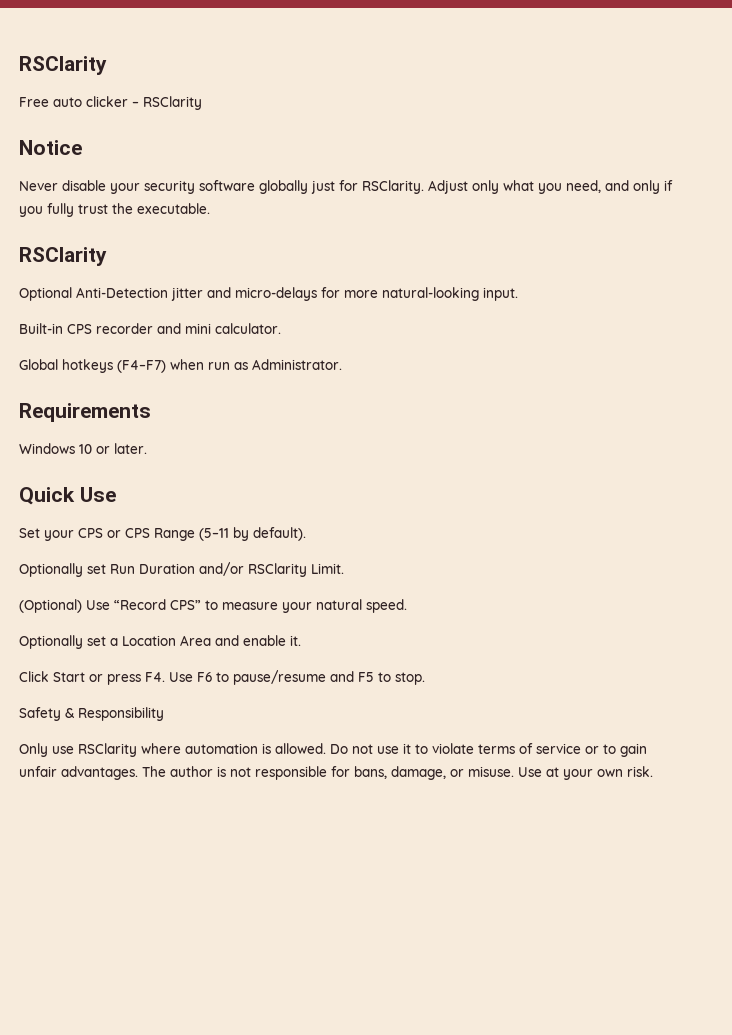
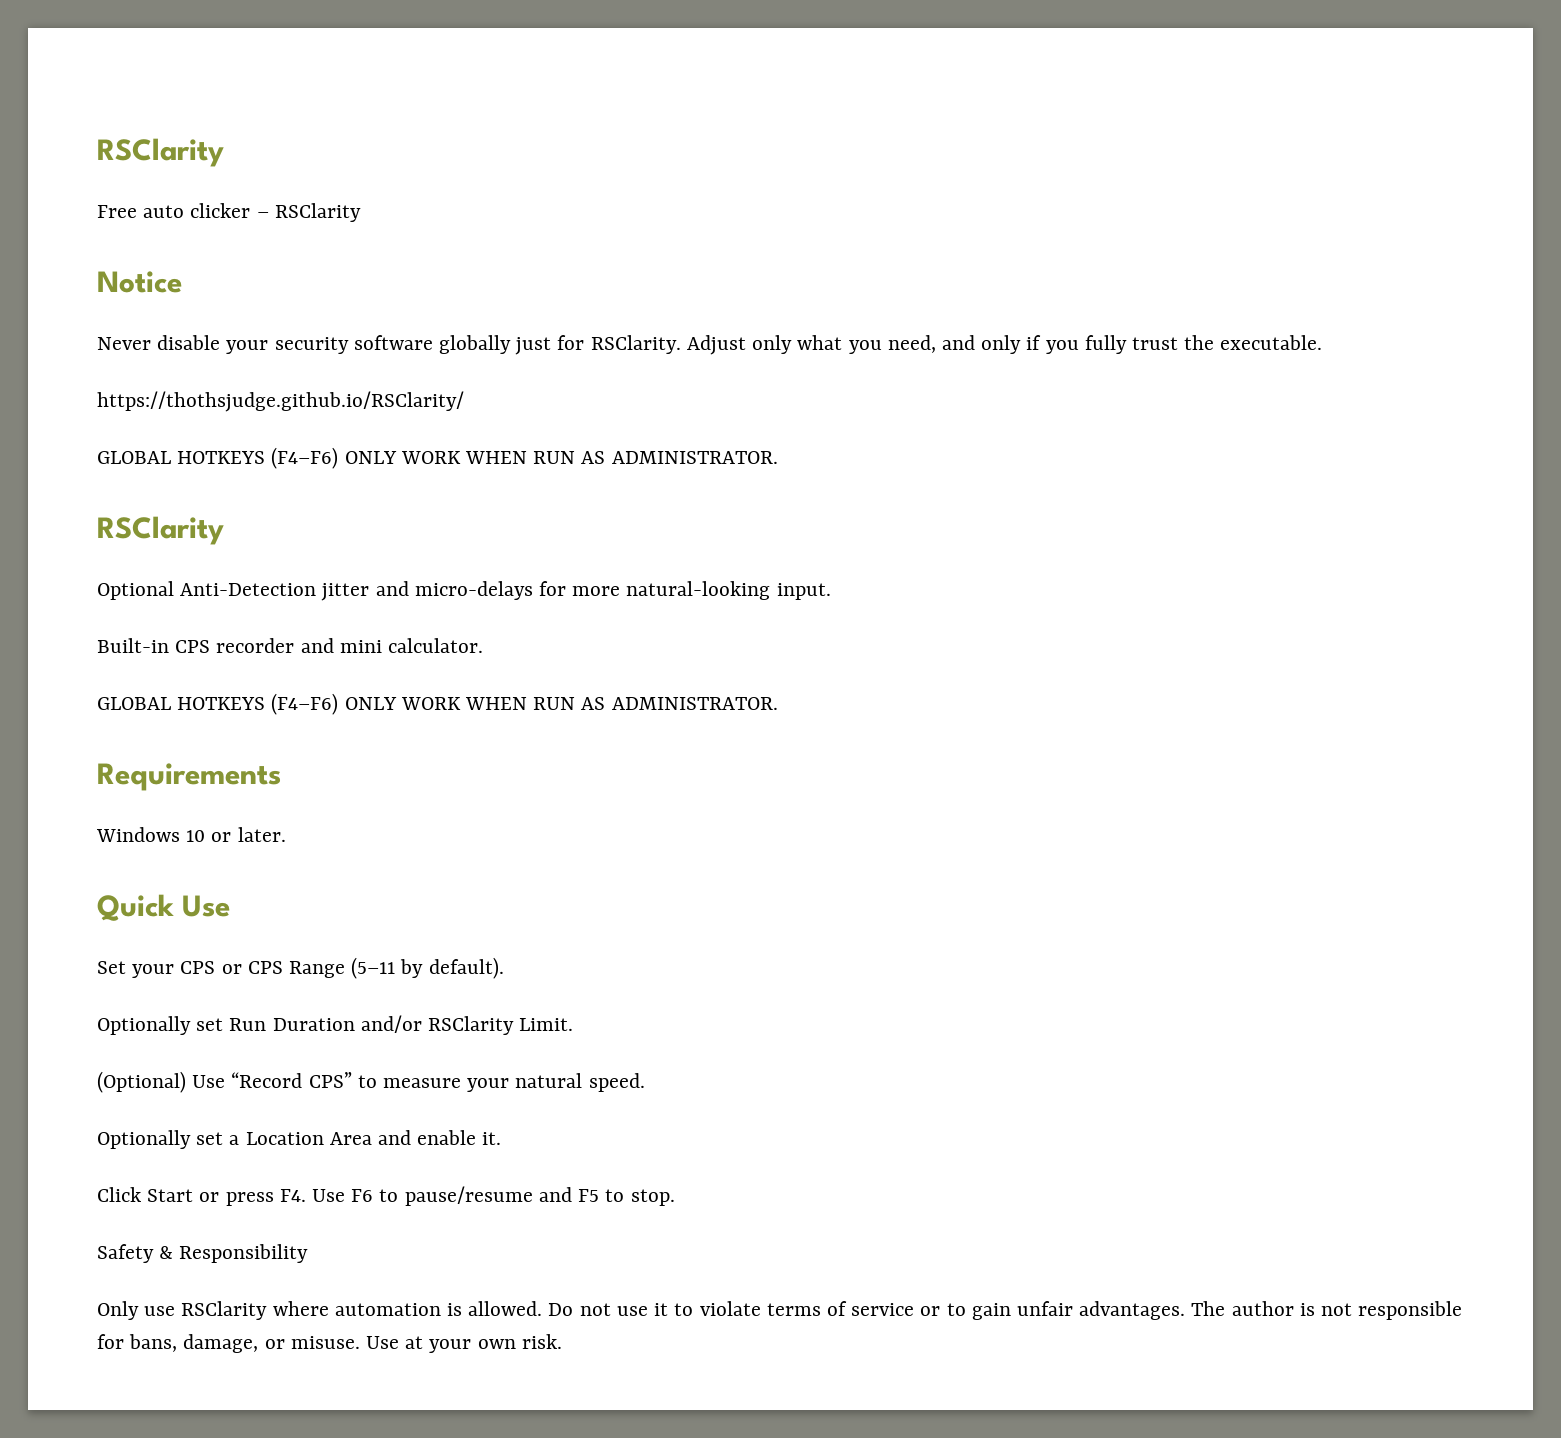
(210, 208) none -> [97,391,464,412] [97,447,778,469] // https://thothsjudge.github.io/RSClarity/ // GLOBAL HOTKEYS (F4–F6) ONLY WORK WHEN RUN AS ADMINISTRATOR.
[19,359,342,373] Global hotkeys (F4–F7) when run as Administrator. -> [97,693,778,715] GLOBAL HOTKEYS (F4–F6) ONLY WORK WHEN RUN AS ADMINISTRATOR.

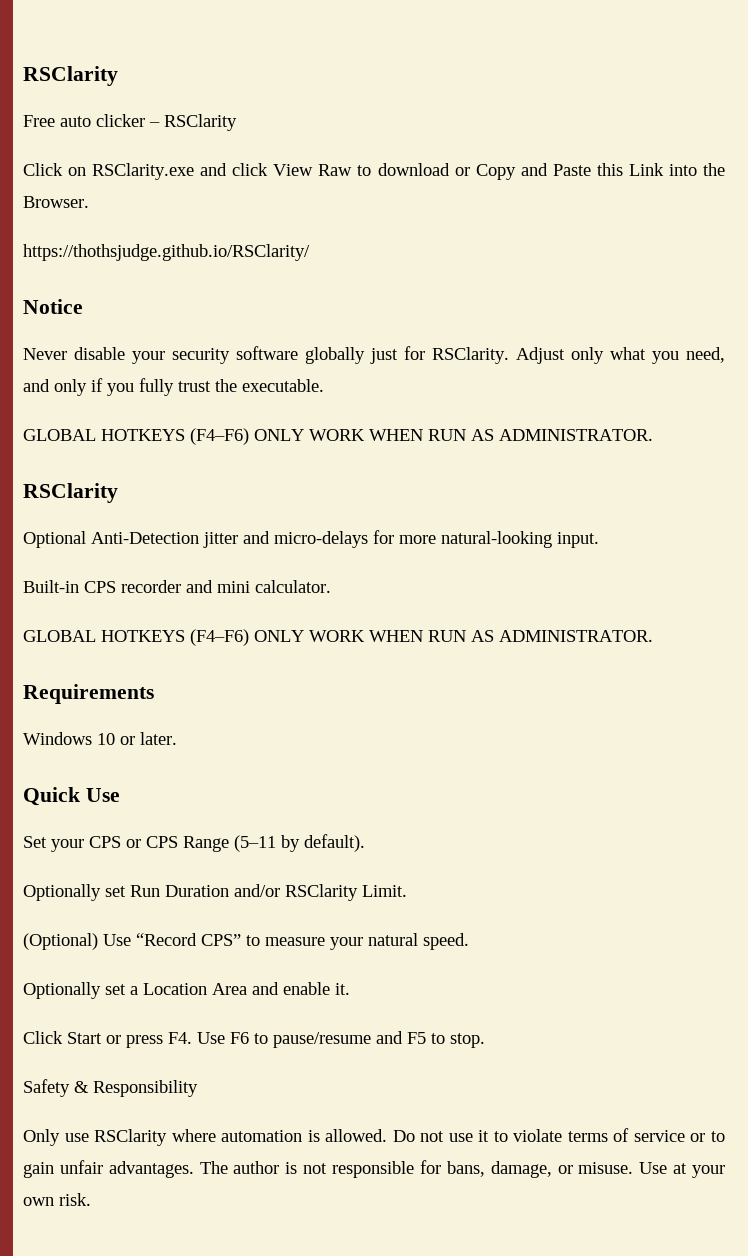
(361, 212) none -> [23,163,725,180] [23,196,89,208] [23,244,310,261] // Click on RSClarity.exe and click View Raw to download or Copy and Paste this Link into the Browser. // https://thothsjudge.github.io/RSClarity/
[97,391,464,412] // https://thothsjudge.github.io/RSClarity/ -> (324, 385) none

